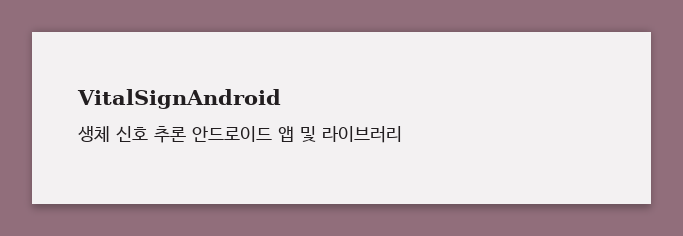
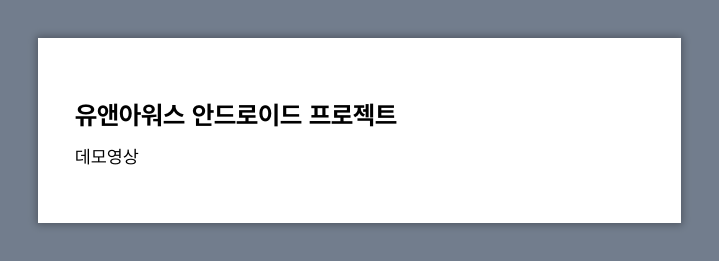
[77,89,281,109] [78,126,402,143] VitalSignAndroid // 생체 신호 추론 안드로이드 앱 및 라이브러리 -> [75,103,397,127] [75,148,139,165] 유앤아워스 안드로이드 프로젝트 // 데모영상

